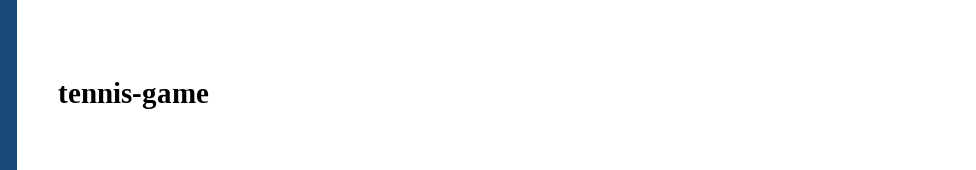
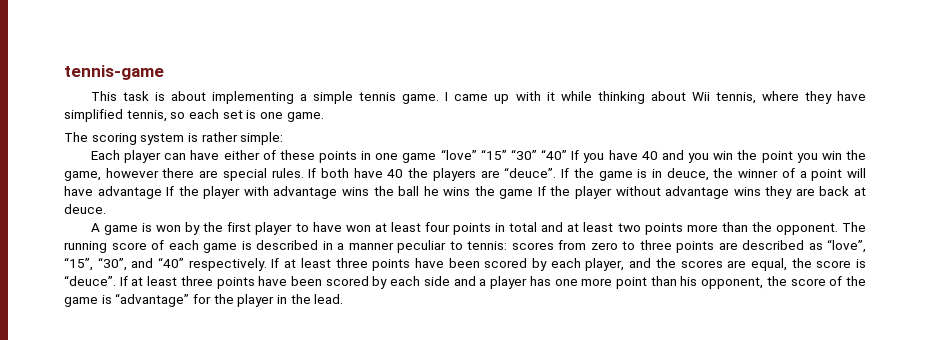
(209, 95) none -> [90,91,866,104] [64,109,324,122] [64,132,284,145] [90,149,866,163] [64,167,867,181] [64,186,867,199] [64,204,106,214] [90,222,866,235] [64,239,866,253] [64,257,866,271] [64,275,867,289] [64,293,344,307] // This task is about implementing a simple tennis game. I came up with it while thinking about Wii tennis, where they have simplified tennis, so each set is one game. // The scoring system is rather simple: // Each player can have either of these points in one game “love” “15” “30” “40” If you have 40 and you win the point you win the game, however there are special rules. If both have 40 the players are “deuce”. If the game is in deuce, the winner of a point will have advantage If the player with advantage wins the ball he wins the game If the player without advantage wins they are back at deuce. // A game is won by the first player to have won at least four points in total and at least two points more than the opponent. The running score of each game is described in a manner peculiar to tennis: scores from zero to three points are described as “love”, “15”, “30”, and “40” respectively. If at least three points have been scored by each player, and the scores are equal, the score is “deuce”. If at least three points have been scored by each side and a player has one more point than his opponent, the score of the game is “advantage” for the player in the lead.

